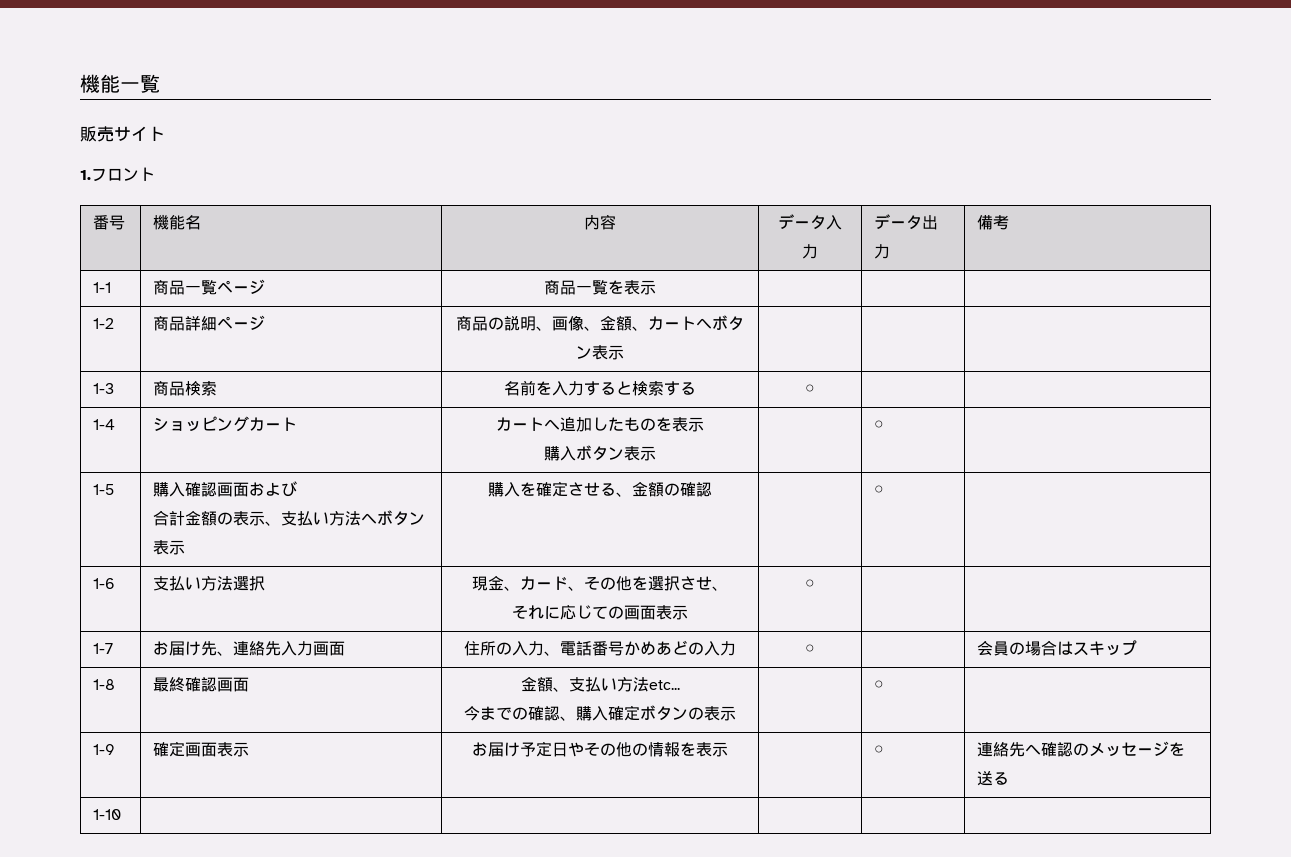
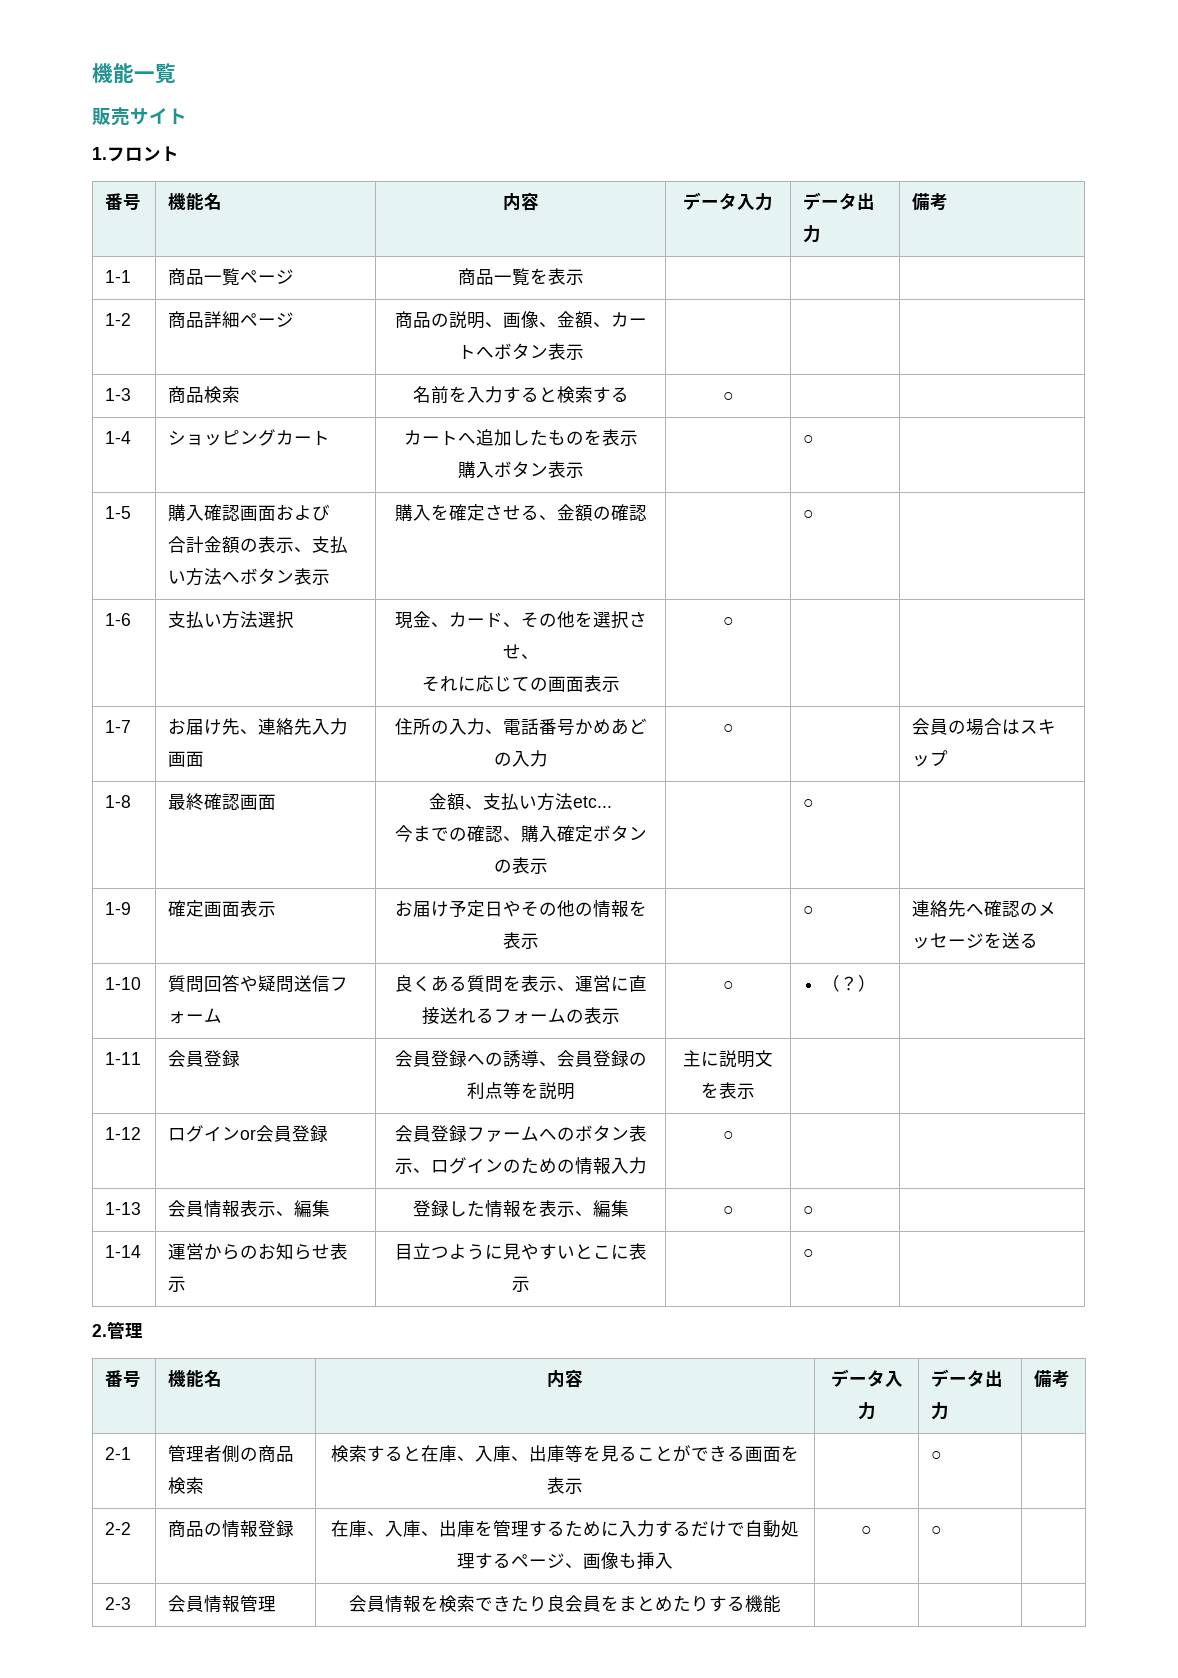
(121, 814) | -> [167,974,348,993] [167,1008,222,1024] [394,975,647,993] [421,1007,620,1025] [722,981,734,990] [821,975,876,992] [104,1052,141,1065] [167,1050,240,1067] [394,1050,647,1068] [466,1082,575,1100] [683,1050,773,1068] [701,1082,755,1099] [104,1127,141,1140] [167,1125,328,1142] [394,1125,647,1142] [394,1157,647,1175] [722,1131,734,1140] [104,1202,141,1215] [167,1200,330,1218] [412,1200,629,1218] [722,1206,734,1215] [802,1206,814,1215] [104,1245,141,1258] [167,1243,348,1260] [167,1276,186,1292] [394,1243,647,1260] [511,1276,530,1292] [802,1249,814,1258] [92,1321,143,1340] [104,1370,141,1388] [167,1369,222,1387] [547,1369,583,1388] [830,1369,903,1387] [857,1402,876,1420] [930,1369,1003,1387] [930,1402,949,1420] [1033,1370,1070,1388] [104,1447,131,1460] [167,1445,294,1462] [167,1477,204,1494] [331,1445,799,1462] [547,1477,583,1494] [930,1451,942,1460] [104,1522,131,1535] [167,1520,294,1538] [331,1520,799,1538] [456,1552,673,1570] [861,1526,872,1535] [930,1526,942,1535] [104,1597,131,1610] [167,1595,276,1613] [349,1595,781,1613] 質問回答や疑問送信フォーム | 良くある質問を表示、運営に直接送れるフォームの表示 | ○ | （？） | // 1-11 | 会員登録 | 会員登録への誘導、会員登録の利点等を説明 | 主に説明文を表示 | | // 1-12 | ログインor会員登録 | 会員登録ファームへのボタン表示、ログインのための情報入力 | ○ | | // 1-13 | 会員情報表示、編集 | 登録した情報を表示、編集 | ○ | ○ | // 1-14 | 運営からのお知らせ表示 | 目立つように見やすいとこに表示 | | ○ | // 2.管理 // 番号 | 機能名 | 内容 | データ入力 | データ出力 | 備考 // 2-1 | 管理者側の商品検索 | 検索すると在庫、入庫、出庫等を見ることができる画面を表示 | | ○ | // 2-2 | 商品の情報登録 | 在庫、入庫、出庫を管理するために入力するだけで自動処理するページ、画像も挿入 | ○ | ○ | // 2-3 | 会員情報管理 | 会員情報を検索できたり良会員をまとめたりする機能

